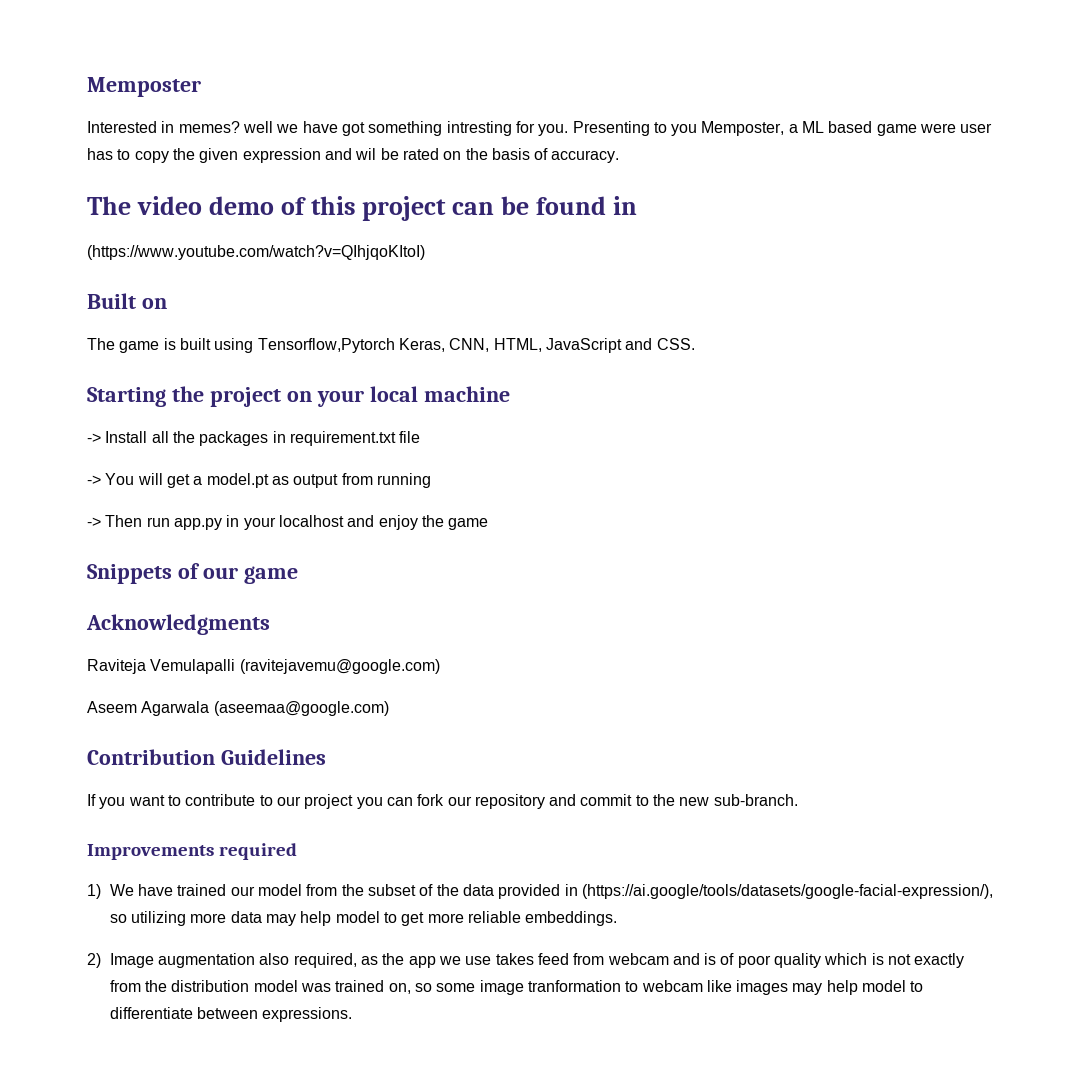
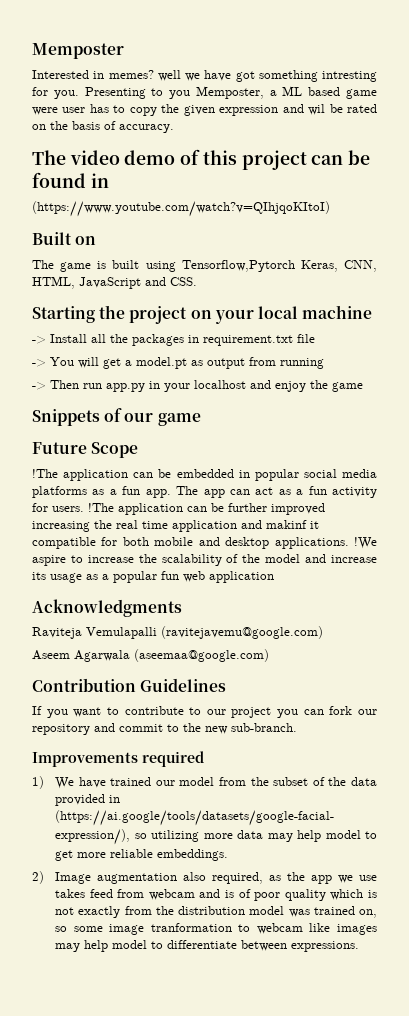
(298, 575) none -> [32,442,139,458] [32,469,377,481] [32,486,378,498] [32,503,325,515] [32,520,319,532] [32,537,377,549] [32,554,377,566] [32,571,274,583] // Future Scope // !The application can be embedded in popular social media platforms as a fun app. The app can act as a fun activity for users. !The application can be further improved increasing the real time application and makinf it compatible for both mobile and desktop applications. !We aspire to increase the scalability of the model and increase its usage as a popular fun web application

